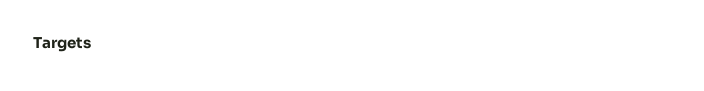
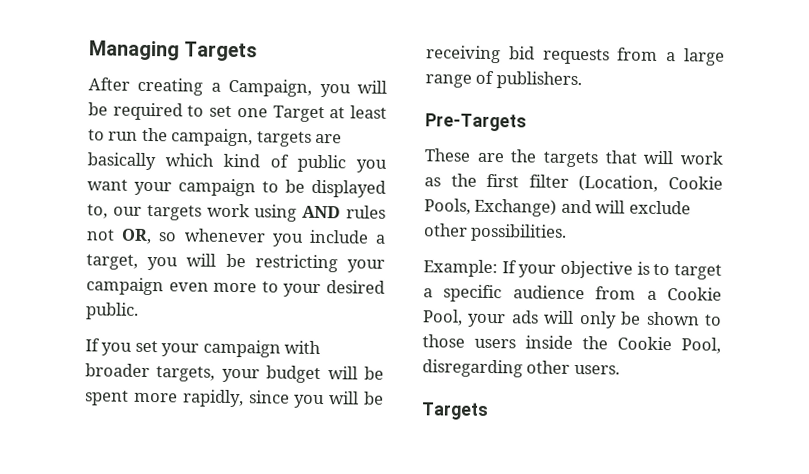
[33,37,91,52] Targets -> [89,40,259,62] [88,77,387,98] [88,102,388,123] [88,127,343,147] [87,152,387,173] [87,178,386,198] [87,203,386,222] [86,228,386,247] [86,253,386,273] [86,277,385,298] [86,302,139,320] [85,338,322,358] [85,363,384,384] [85,389,384,409] [426,45,725,66] [425,70,582,90] [425,113,527,132] [424,148,724,168] [424,173,723,192] [424,198,691,217] [424,223,568,242] [423,259,722,280] [423,284,722,303] [422,309,722,329] [422,334,721,354] [422,359,620,378] [421,402,489,420] Managing Targets // After creating a Campaign, you will be required to set one Target at least to run the campaign, targets are basically which kind of public you want your campaign to be displayed to, our targets work using AND rules not OR, so whenever you include a target, you will be restricting your campaign even more to your desired public. // If you set your campaign with broader targets, your budget will be spent more rapidly, since you will be receiving bid requests from a large range of publishers. // Pre-Targets // These are the targets that will work as the first filter (Location, Cookie Pools, Exchange) and will exclude other possibilities. // Example: If your objective is to target a specific audience from a Cookie Pool, your ads will only be shown to those users inside the Cookie Pool, disregarding other users. // Targets

